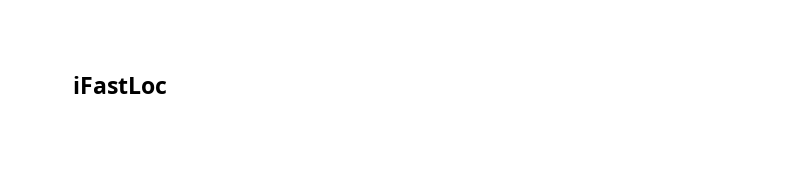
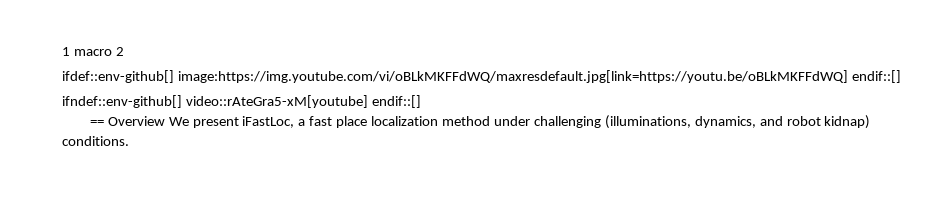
[73,76,167,94] iFastLoc -> [62,47,124,56] [62,70,901,83] [62,95,421,108] [89,115,871,129] [62,136,129,146] 1 macro 2 // ifdef::env-github[] image:https://img.youtube.com/vi/oBLkMKFFdWQ/maxresdefault.jpg[link=https://youtu.be/oBLkMKFFdWQ] endif::[] // ifndef::env-github[] video::rAteGra5-xM[youtube] endif::[] // == Overview We present iFastLoc, a fast place localization method under challenging (illuminations, dynamics, and robot kidnap) conditions.

